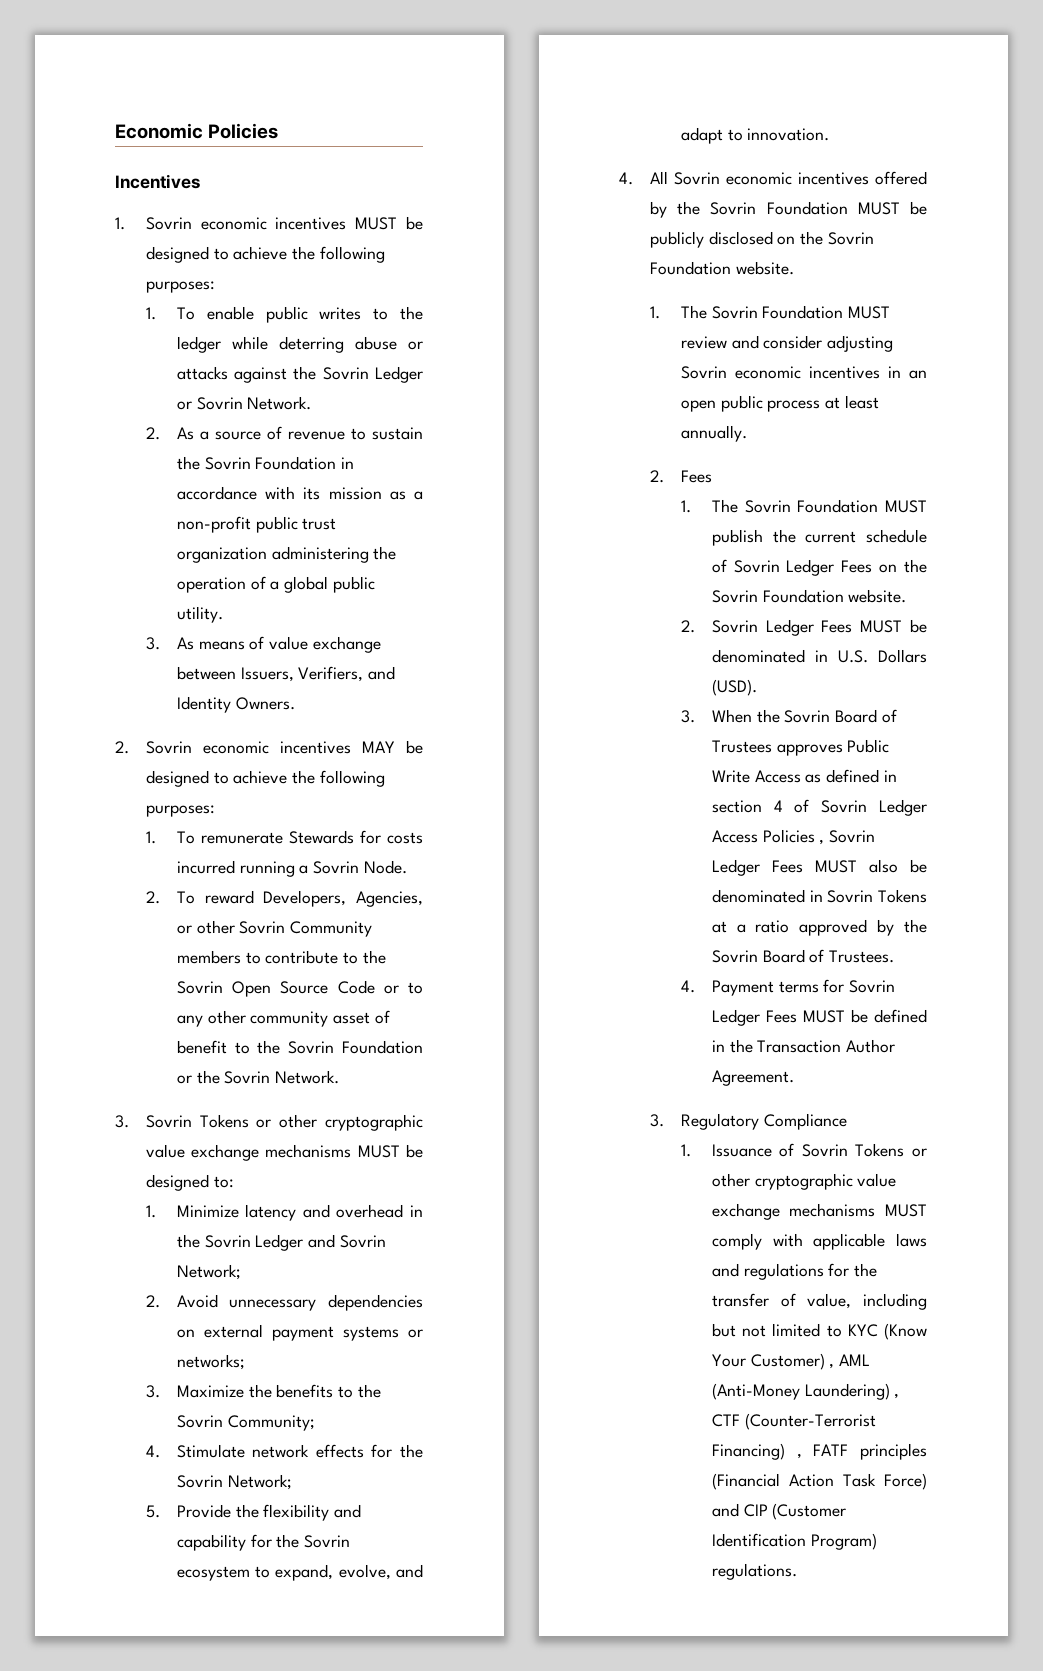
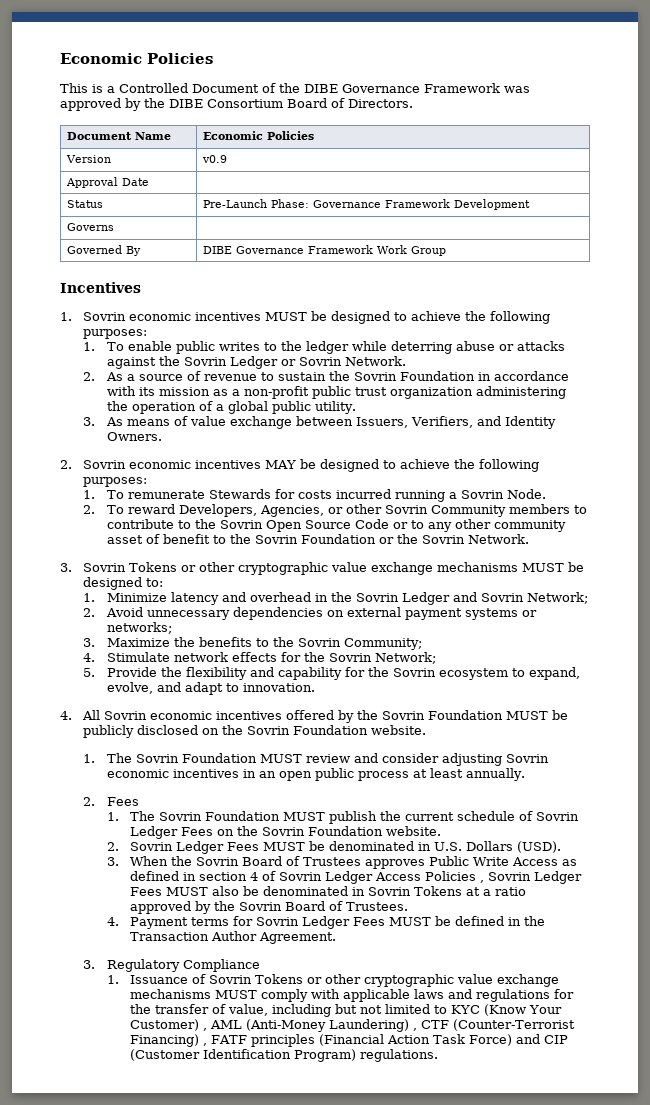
[115,123,279,139] Economic Policies -> [60,53,213,64] [60,83,530,93] [60,98,413,111] [66,132,171,140] [202,131,314,140] [65,155,111,163] [201,155,227,163] [65,177,149,188] [66,200,103,208] [202,199,530,210] [66,223,114,231] [66,245,141,256] [202,245,446,256] Economic Policies // This is a Controlled Document of the DIBE Governance Framework was approved by the DIBE Consortium Board of Directors. // Document Name | Economic Policies // Version | v0.9 // Approval Date | // Status | Pre-Launch Phase: Governance Framework Development // Governs | // Governed By | DIBE Governance Framework Work Group

